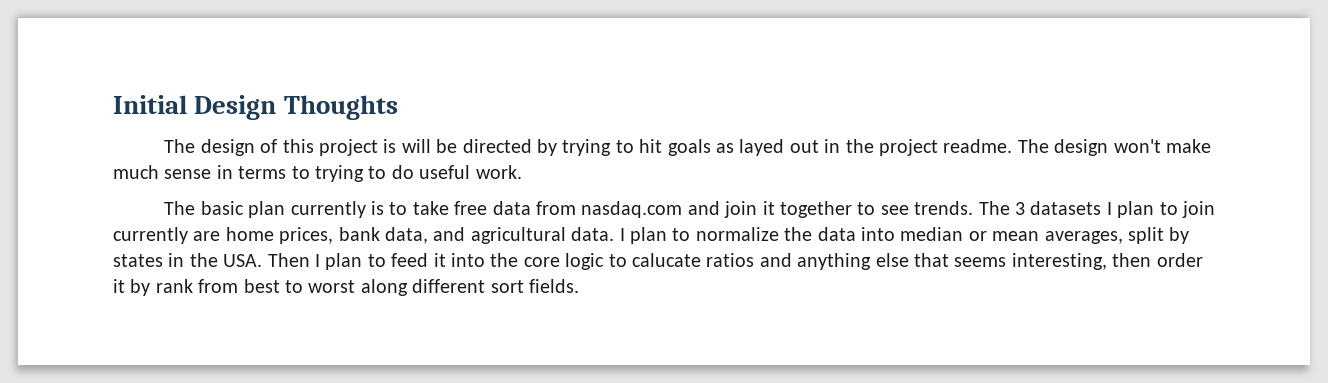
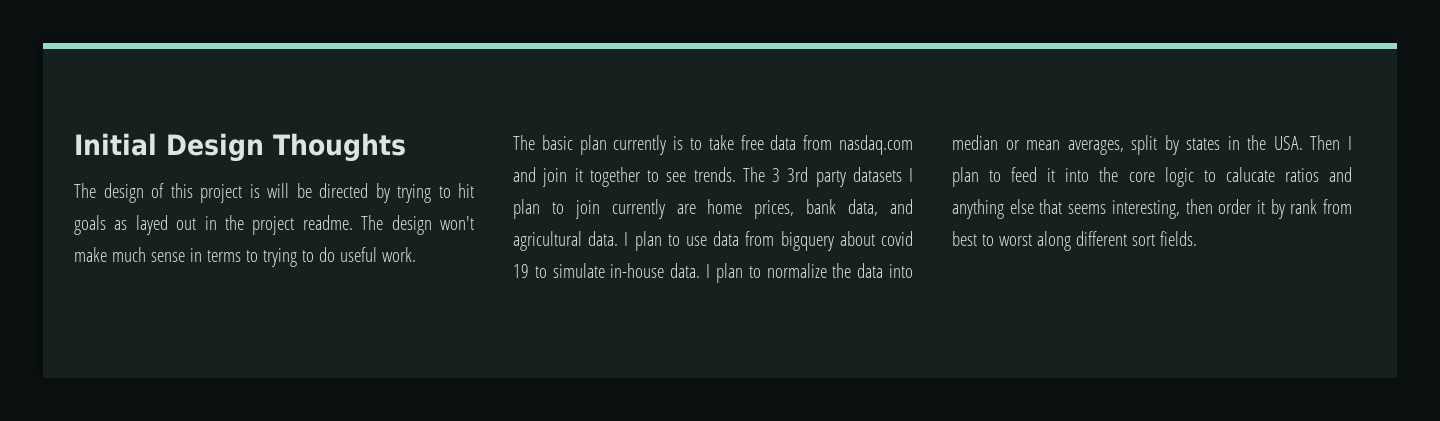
(1025, 208) none -> [787,167,846,187] 3rd party
(691, 234) none -> [686,231,913,251] [513,263,761,283] use data from bigquery about covid 19 to simulate in-house data. I plan to

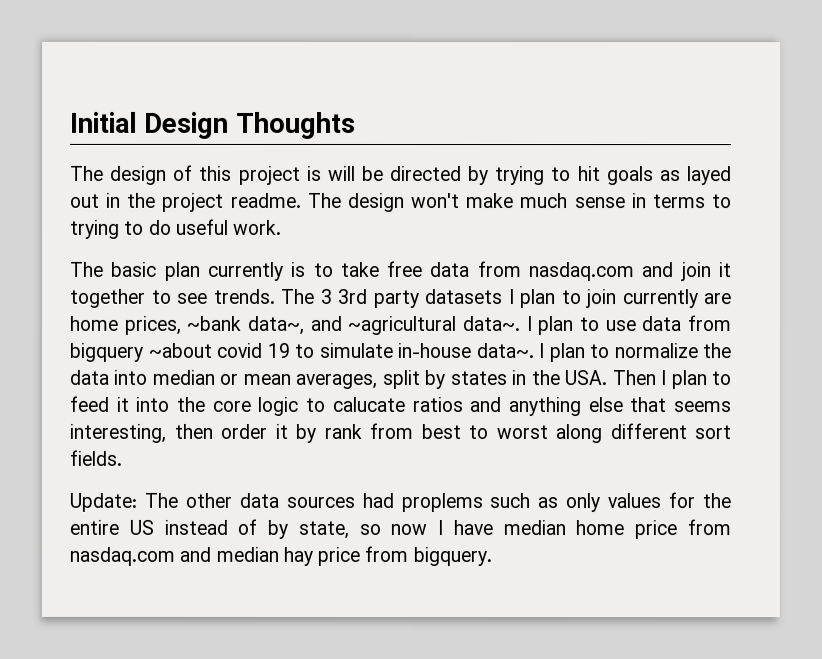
[806,199,914,216] [513,231,619,251] bank data, and agricultural data. -> [186,315,521,336] ~bank data~, and ~agricultural data~.
[839,231,875,246] about -> [147,342,212,358] ~about
[670,263,701,278] data. -> [475,343,534,359] data~.
(1197, 238) none -> [69,492,731,513] [69,518,731,540] [69,545,492,567] // Update: The other data sources had proplems such as only values for the entire US instead of by state, so now I have median home price from nasdaq.com and median hay price from bigquery.

